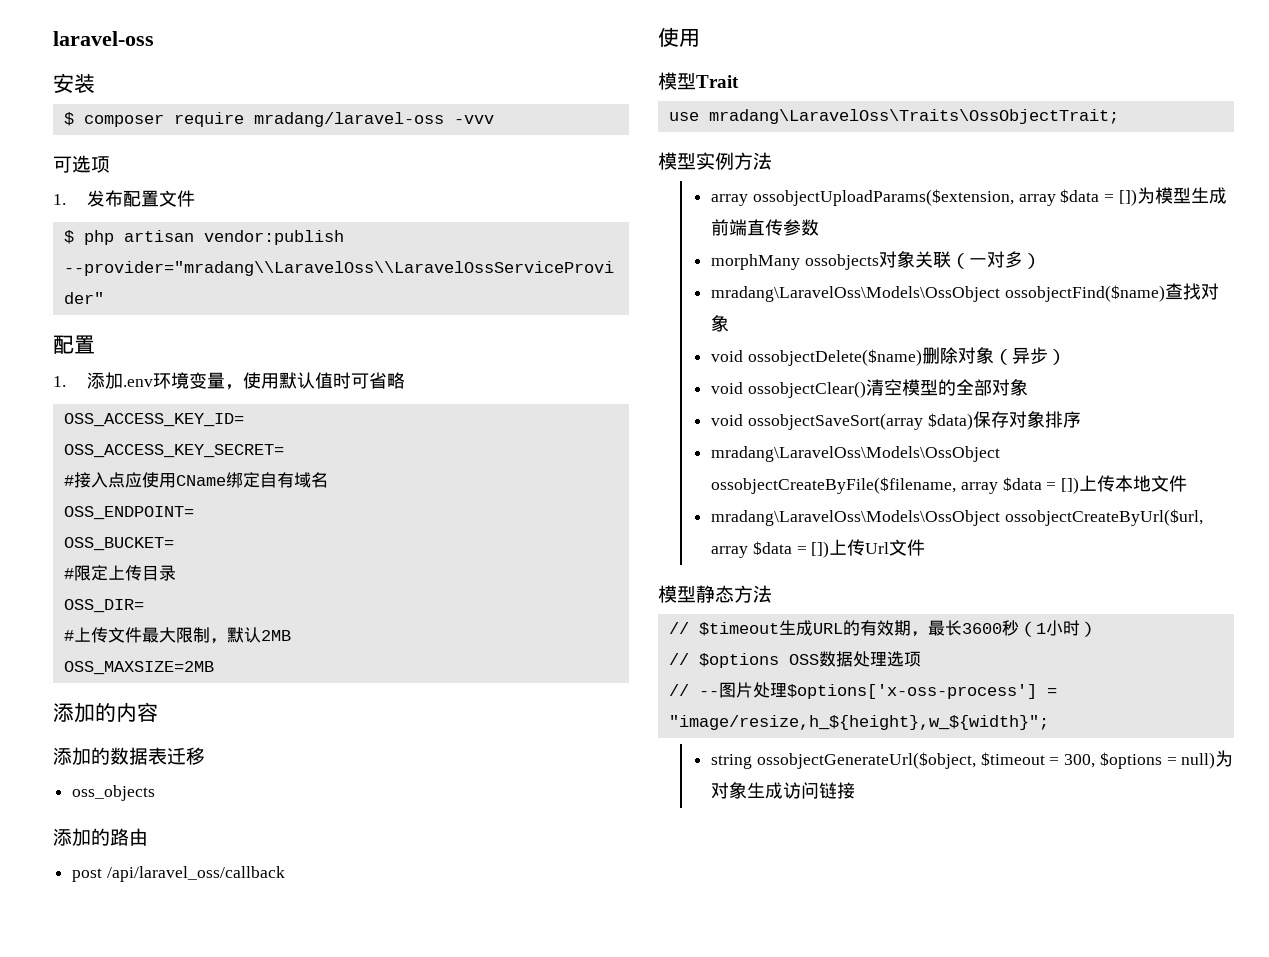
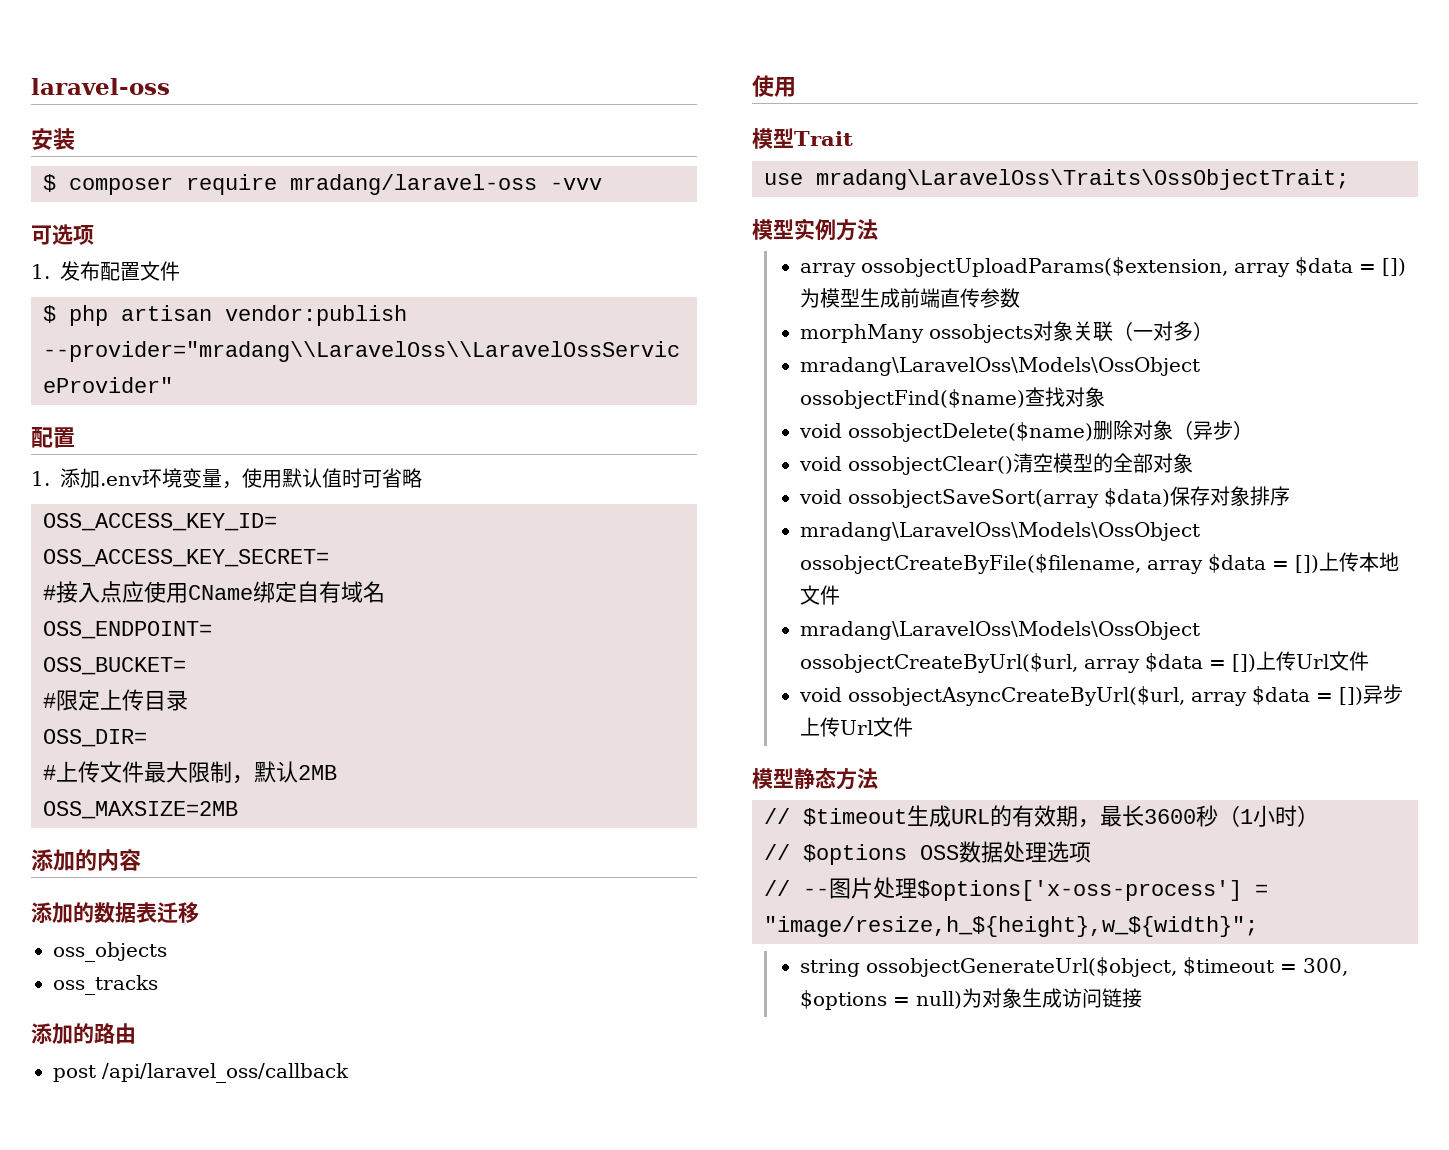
(156, 793) none -> [53,975,158,995] // oss_tracks
(926, 547) none -> [799,684,1404,706] [800,717,914,737] // void ossobjectAsyncCreateByUrl($url, array $data = [])异步上传Url文件

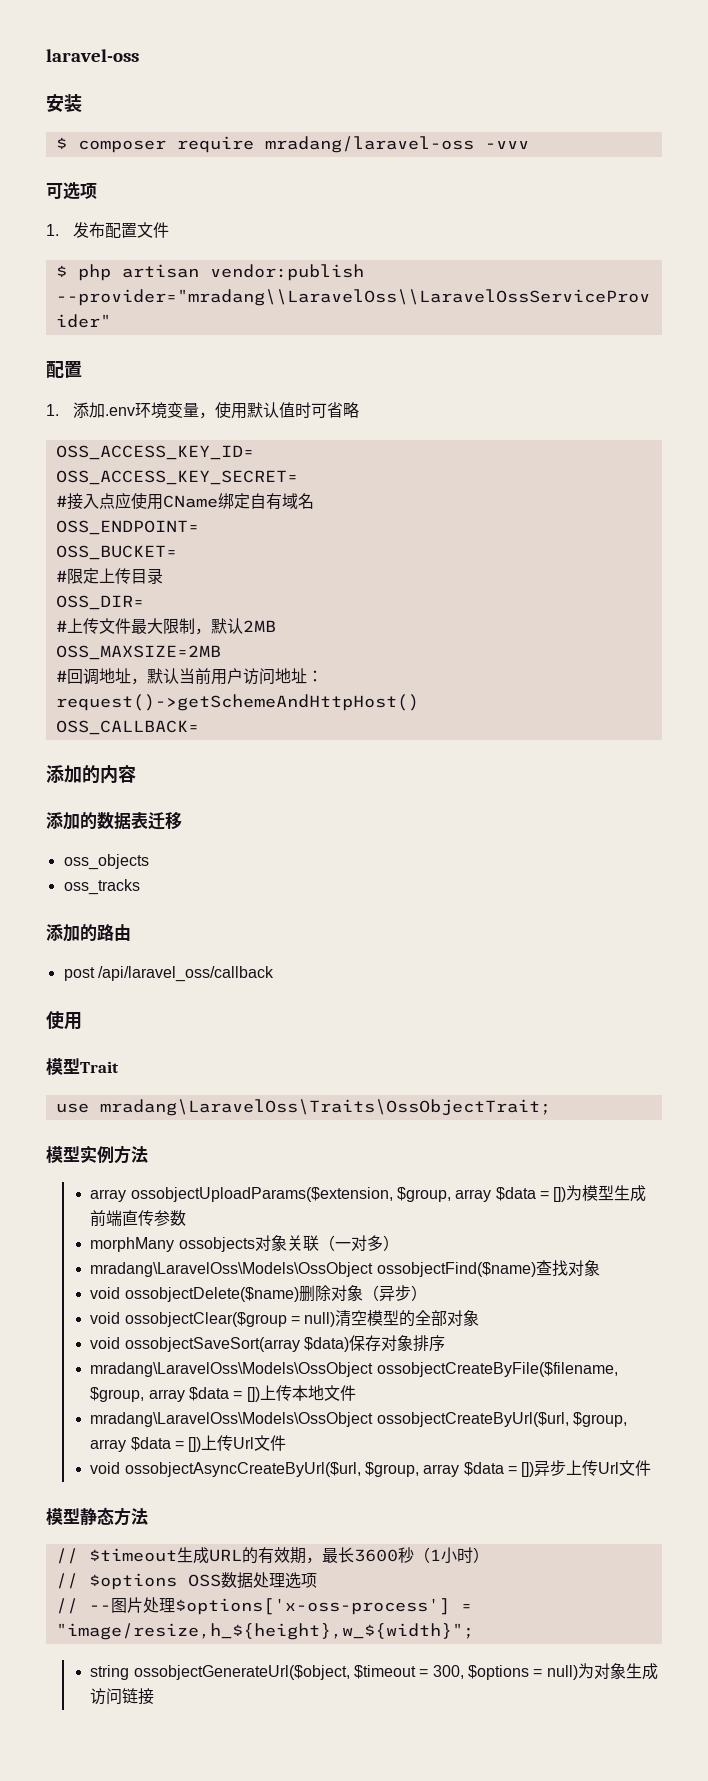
(238, 810) none -> [55,668,323,685] [55,694,419,711] [55,720,199,735] // #回调地址，默认当前用户访问地址：request()->getSchemeAndHttpHost() // OSS_CALLBACK=
(1229, 267) none -> [397,1187,452,1202] $group,
[848,456,1014,475] ossobjectClear() -> [124,1312,336,1327] ossobjectClear($group = null)
(1142, 564) none -> [90,1387,145,1402] $group,
(1079, 663) none -> [573,1412,628,1427] $group,
(1186, 696) none -> [365,1462,420,1477] $group,

